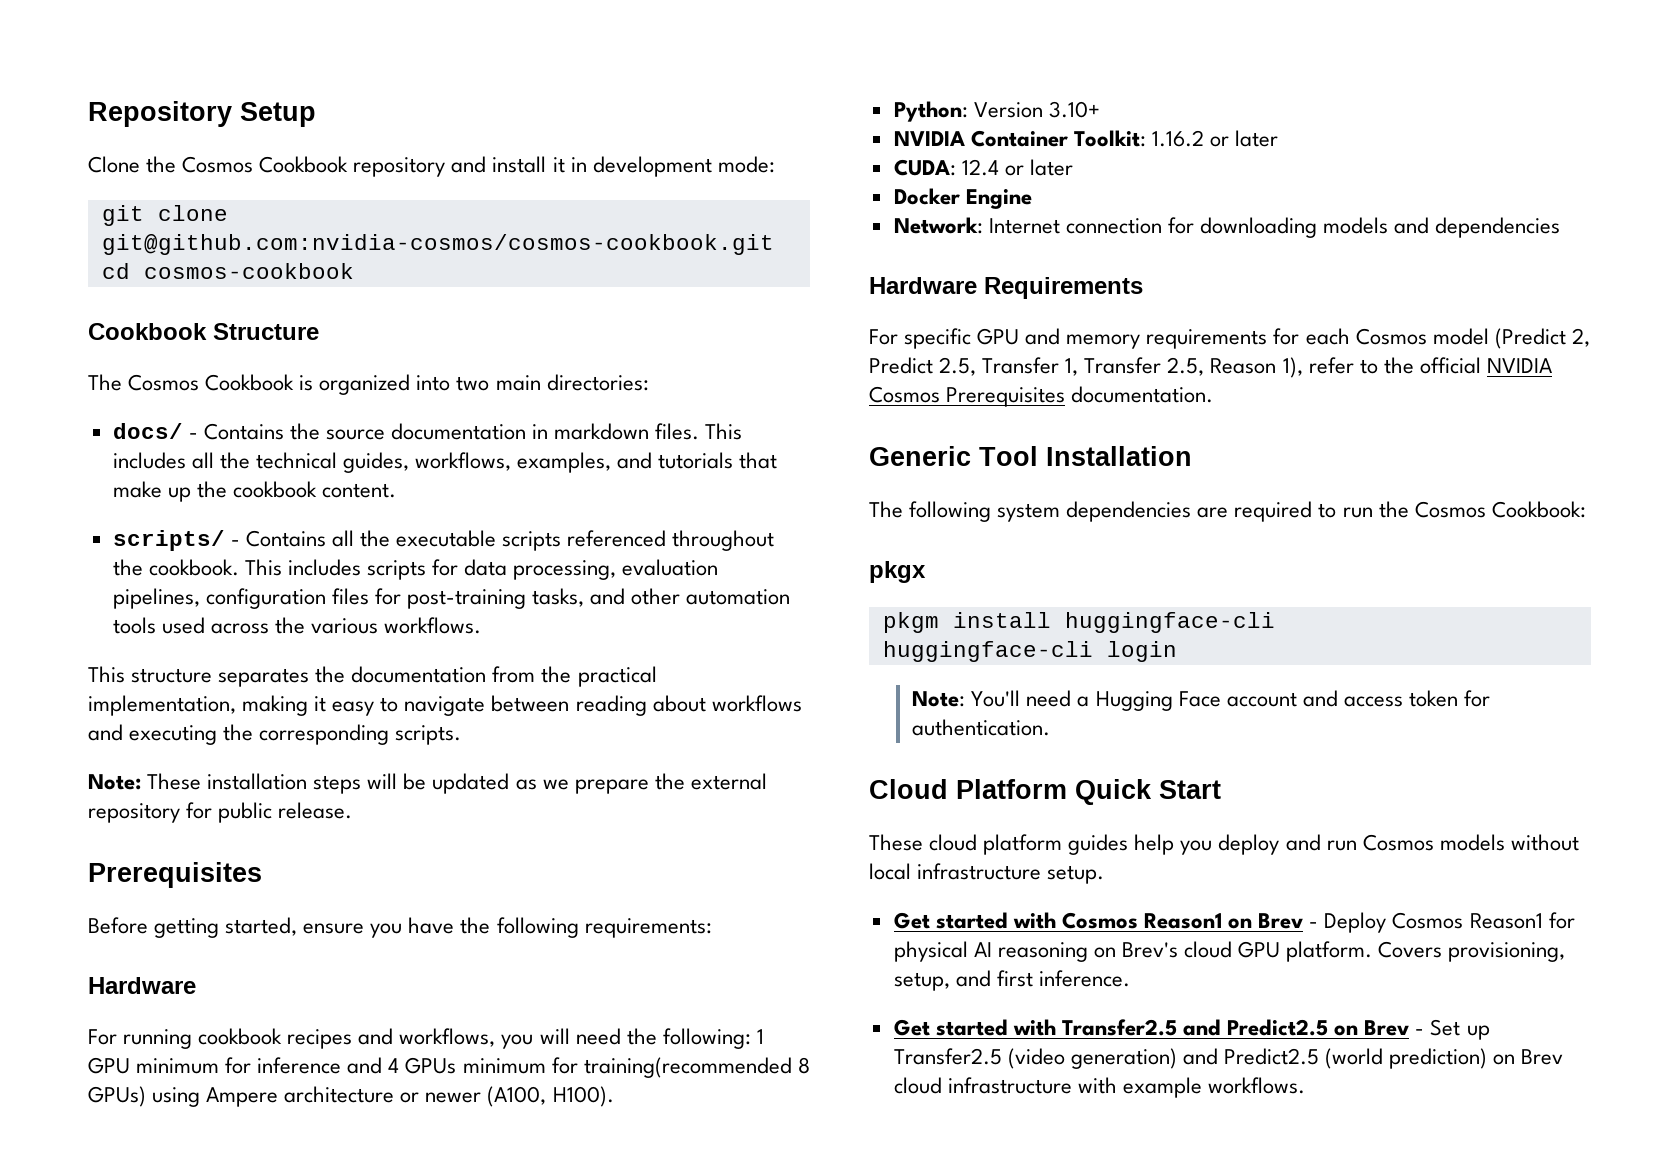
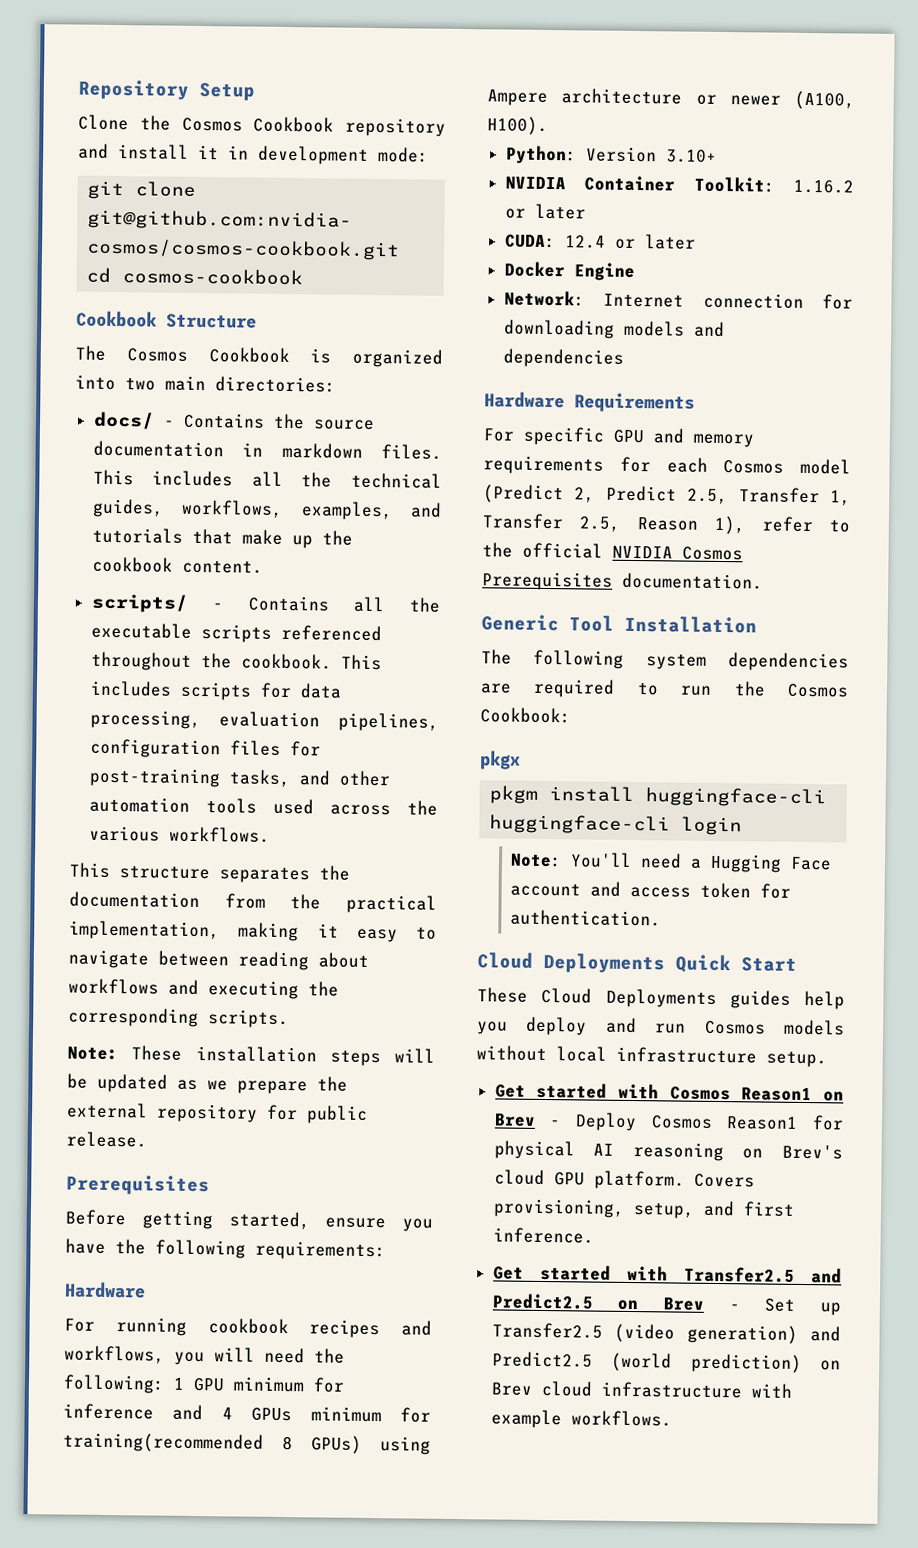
[956,779,1067,799] Platform -> [543,952,665,974] Deployments
[929,834,1063,855] cloud platform -> [541,987,717,1008] Cloud Deployments

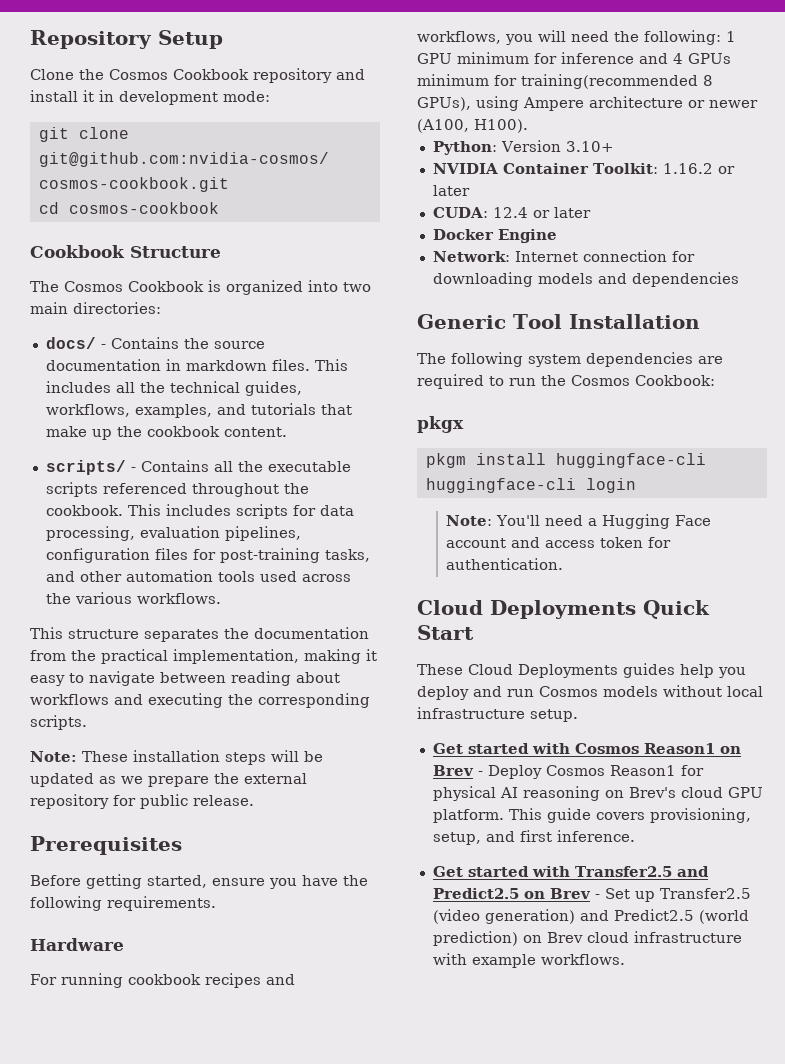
[255,1240,386,1261] requirements: -> [107,896,216,911] requirements.
[311,1435,362,1454] GPUs) -> [417,97,471,111] GPUs),
[484,391,695,413] [483,426,754,448] [483,455,851,475] [483,484,851,506] [482,513,850,535] [482,542,743,561] [482,571,763,591] // Hardware Requirements // For specific GPU and memory requirements for each Cosmos model (Predict 2, Predict 2.5, Transfer 1, Transfer 2.5, Reason 1), refer to the official NVIDIA Cosmos Prerequisites documentation. -> (739, 279) none
[693,1173,755,1188] Covers -> [508,808,645,823] This guide covers

